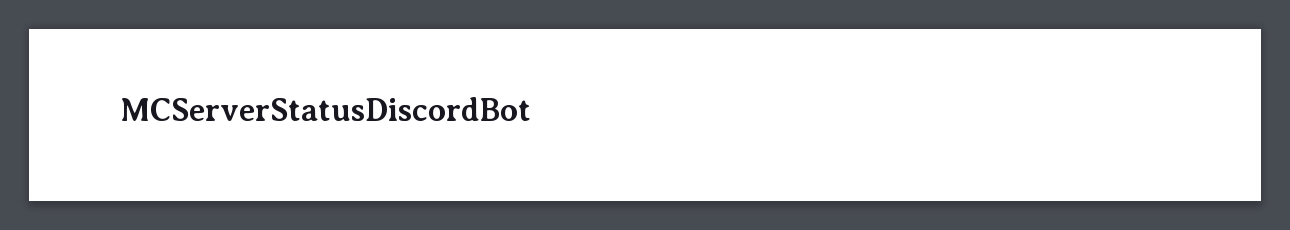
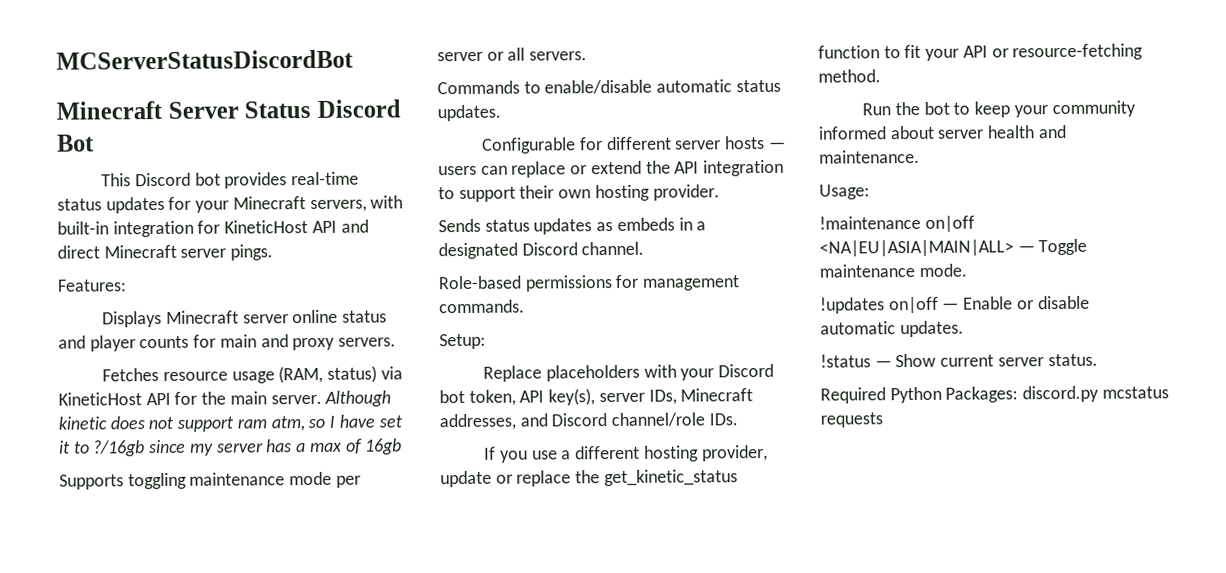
(531, 109) none -> [56,99,401,120] [56,134,95,152] [101,171,360,189] [57,195,404,214] [57,219,369,238] [57,244,274,261] [57,279,127,292] [102,309,388,328] [58,334,397,352] [102,365,403,384] [58,390,392,407] [58,414,403,432] [59,438,403,457] [59,471,361,490] [437,47,588,62] [437,79,781,95] [437,104,501,122] [482,135,786,154] [438,159,785,178] [438,184,720,203] [438,217,707,235] [438,241,645,260] [438,274,741,292] [439,299,525,314] [439,333,486,350] [483,363,775,382] [439,388,754,406] [439,412,738,431] [484,444,768,463] [440,469,738,488] [818,43,1144,61] [818,69,881,83] [862,100,1136,118] [818,124,1067,140] [819,149,920,164] [819,184,870,200] [819,215,975,232] [819,238,1088,257] [819,263,967,278] [820,295,1090,314] [820,320,964,338] [820,353,1098,368] [820,385,1169,404] [820,412,883,428] // Minecraft Server Status Discord Bot // This Discord bot provides real-time status updates for your Minecraft servers, with built-in integration for KineticHost API and direct Minecraft server pings. // Features: // Displays Minecraft server online status and player counts for main and proxy servers. // Fetches resource usage (RAM, status) via KineticHost API for the main server. Although kinetic does not support ram atm, so I have set it to ?/16gb since my server has a max of 16gb // Supports toggling maintenance mode per server or all servers. // Commands to enable/disable automatic status updates. // Configurable for different server hosts — users can replace or extend the API integration to support their own hosting provider. // Sends status updates as embeds in a designated Discord channel. // Role-based permissions for management commands. // Setup: // Replace placeholders with your Discord bot token, API key(s), server IDs, Minecraft addresses, and Discord channel/role IDs. // If you use a different hosting provider, update or replace the get_kinetic_status function to fit your API or resource-fetching method. // Run the bot to keep your community informed about server health and maintenance. // Usage: // !maintenance on|off <NA|EU|ASIA|MAIN|ALL> — Toggle maintenance mode. // !updates on|off — Enable or disable automatic updates. // !status — Show current server status. // Required Python Packages: discord.py mcstatus requests

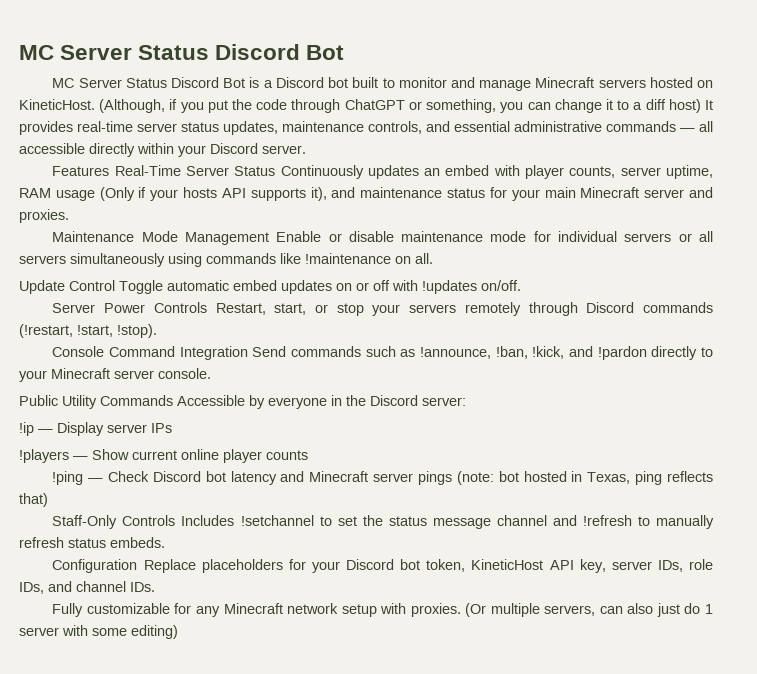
[56,49,354,70] [56,100,163,120] MCServerStatusDiscordBot // Minecraft -> [19,45,54,60] MC
[101,171,360,189] [57,195,404,214] [57,219,369,238] [57,244,274,261] [57,279,127,292] [102,309,388,328] [58,334,397,352] [102,365,403,384] [58,390,392,407] [58,414,403,432] [59,438,403,457] [59,471,361,490] [437,47,588,62] [437,79,781,95] [437,104,501,122] [482,135,786,154] [438,159,785,178] [438,184,720,203] [438,217,707,235] [438,241,645,260] [438,274,741,292] [439,299,525,314] [439,333,486,350] This Discord bot provides real-time status updates for your Minecraft servers, with built-in integration for KineticHost API and direct Minecraft server pings. // Features: // Displays Minecraft server online status and player counts for main and proxy servers. // Fetches resource usage (RAM, status) via KineticHost API for the main server. Although kinetic does not support ram atm, so I have set it to ?/16gb since my server has a max of 16gb // Supports toggling maintenance mode per server or all servers. // Commands to enable/disable automatic status updates. // Configurable for different server hosts — users can replace or extend the API integration to support their own hosting provider. // Sends status updates as embeds in a designated Discord channel. // Role-based permissions for management commands. // Setup: // -> [52,77,713,91] [19,99,714,113] [19,121,713,135] [19,143,306,157] [52,165,713,179] [19,187,714,201] [19,209,69,223] [52,231,713,245] [19,253,433,267] [19,280,521,294] [52,302,713,316] [19,324,157,338] [52,346,714,360] [19,368,211,382] [19,395,466,409] [19,422,172,436] [19,449,308,463] [52,471,713,485] [19,493,48,507] [52,515,714,529] [19,537,165,548] [52,559,138,573] MC Server Status Discord Bot is a Discord bot built to monitor and manage Minecraft servers hosted on KineticHost. (Although, if you put the code through ChatGPT or something, you can change it to a diff host) It provides real-time server status updates, maintenance controls, and essential administrative commands — all accessible directly within your Discord server. // Features Real-Time Server Status Continuously updates an embed with player counts, server uptime, RAM usage (Only if your hosts API supports it), and maintenance status for your main Minecraft server and proxies. // Maintenance Mode Management Enable or disable maintenance mode for individual servers or all servers simultaneously using commands like !maintenance on all. // Update Control Toggle automatic embed updates on or off with !updates on/off. // Server Power Controls Restart, start, or stop your servers remotely through Discord commands (!restart, !start, !stop). // Console Command Integration Send commands such as !announce, !ban, !kick, and !pardon directly to your Minecraft server console. // Public Utility Commands Accessible by everyone in the Discord server: // !ip — Display server IPs // !players — Show current online player counts // !ping — Check Discord bot latency and Minecraft server pings (note: bot hosted in Texas, ping reflects that) // Staff-Only Controls Includes !setchannel to set the status message channel and !refresh to manually refresh status embeds. // Configuration
[643,364,677,378] with -> [288,559,306,570] for
[519,388,754,406] [439,412,738,431] [484,444,768,463] [440,469,738,488] [818,43,1144,61] [818,69,881,83] [862,100,1136,118] [818,124,1067,140] [819,149,920,164] [819,184,870,200] [819,215,975,232] [819,238,1088,257] [819,263,967,278] [820,295,1090,314] [820,320,964,338] [820,353,1098,368] [820,385,1169,404] [820,412,883,428] API key(s), server IDs, Minecraft addresses, and Discord channel/role IDs. // If you use a different hosting provider, update or replace the get_kinetic_status function to fit your API or resource-fetching method. // Run the bot to keep your community informed about server health and maintenance. // Usage: // !maintenance on|off <NA|EU|ASIA|MAIN|ALL> — Toggle maintenance mode. // !updates on|off — Enable or disable automatic updates. // !status — Show current server status. // Required Python Packages: discord.py mcstatus requests -> [471,559,714,573] [19,581,155,594] [52,603,713,617] [19,625,178,639] KineticHost API key, server IDs, role IDs, and channel IDs. // Fully customizable for any Minecraft network setup with proxies. (Or multiple servers, can also just do 1 server with some editing)

